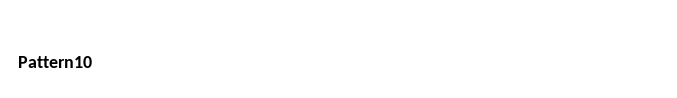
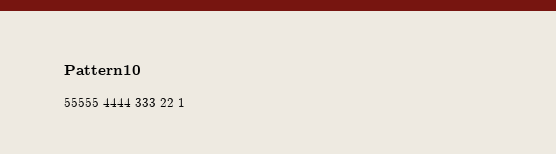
(92, 62) none -> [64,97,185,107] // 55555 4444 333 22 1

